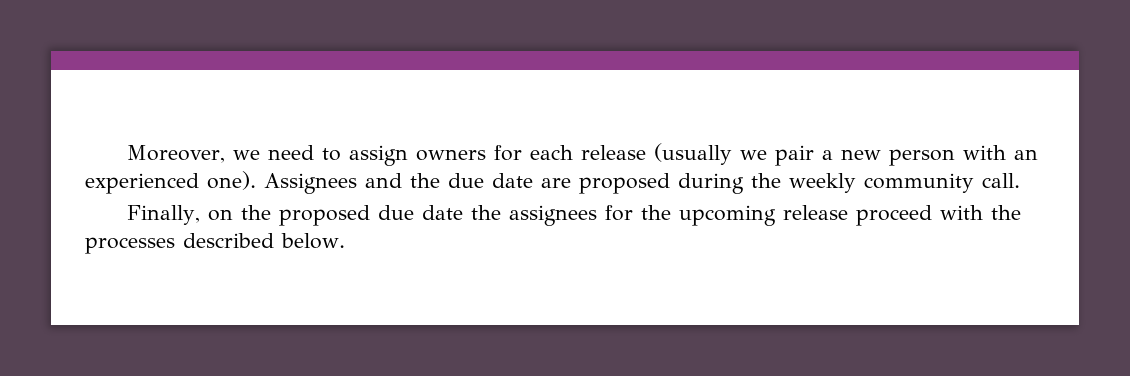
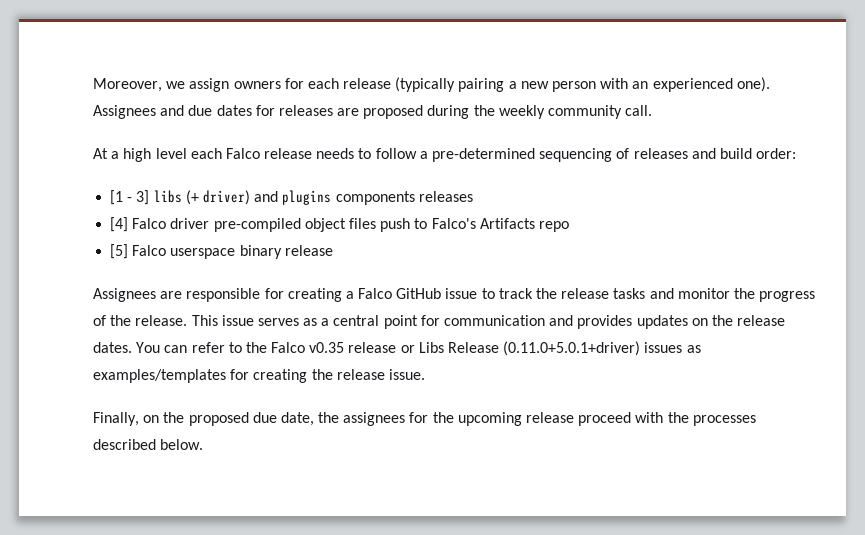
[267,145,341,161] need to -> (186, 85) none
[653,143,814,166] (usually we pair -> [395,77,505,92] (typically pairing
[410,173,533,188] the due date -> [188,105,333,116] due dates for releases
(1020, 180) none -> [93,148,797,162] [110,190,473,205] [110,217,569,232] [110,244,333,259] [93,288,816,302] [93,315,786,329] [93,341,701,356] [93,369,425,383] // At a high level each Falco release needs to follow a pre-determined sequencing of releases and build order: // [1 - 3] libs (+ driver) and plugins components releases // [4] Falco driver pre-compiled object files push to Falco's Artifacts repo // [5] Falco userspace binary release // Assignees are responsible for creating a Falco GitHub issue to track the release tasks and monitor the progress of the release. This issue serves as a central point for communication and provides updates on the release dates. You can refer to the Falco v0.35 release or Libs Release (0.11.0+5.0.1+driver) issues as examples/templates for creating the release issue.
[421,205,463,220] date -> [280,412,314,426] date,

